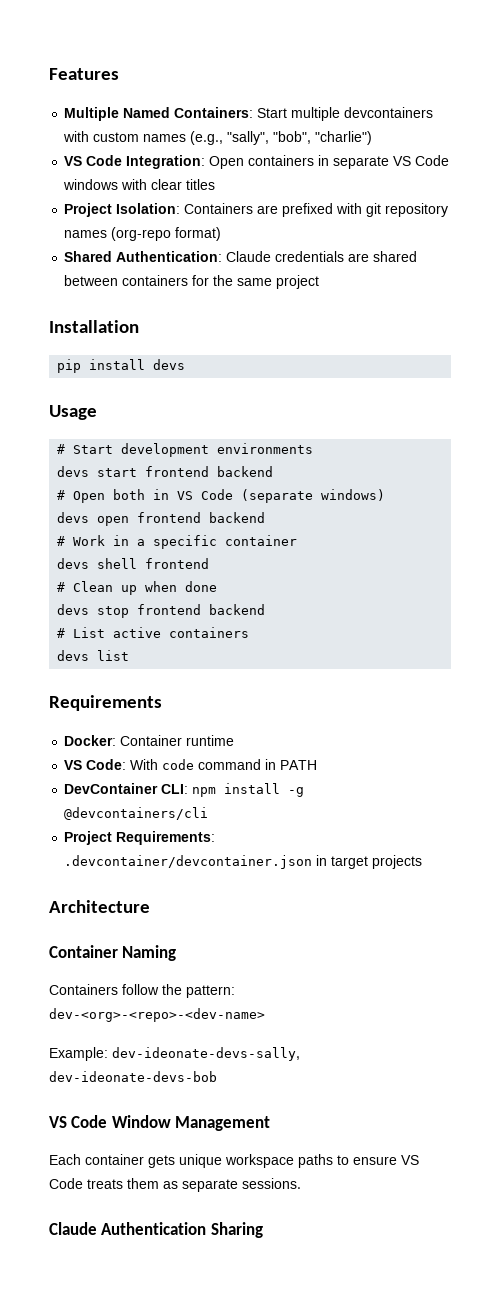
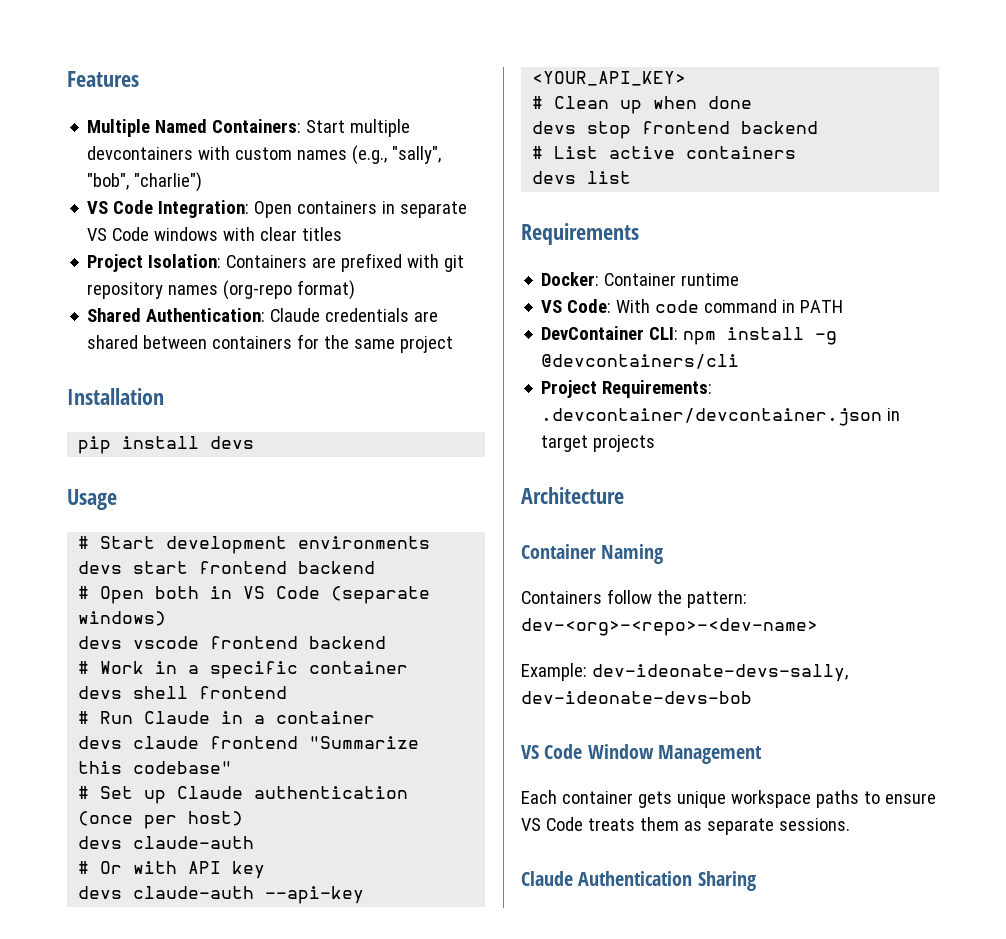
[97,516,130,526] open -> [133,636,200,649] vscode
(210, 563) none -> [78,711,376,724] [78,736,420,749] [78,761,233,774] [78,786,409,804] [78,811,244,829] [78,836,255,849] [78,861,266,879] [78,886,365,904] [532,71,687,86] // # Run Claude in a container // devs claude frontend "Summarize this codebase" // # Set up Claude authentication (once per host) // devs claude-auth // # Or with API key // devs claude-auth --api-key <YOUR_API_KEY>

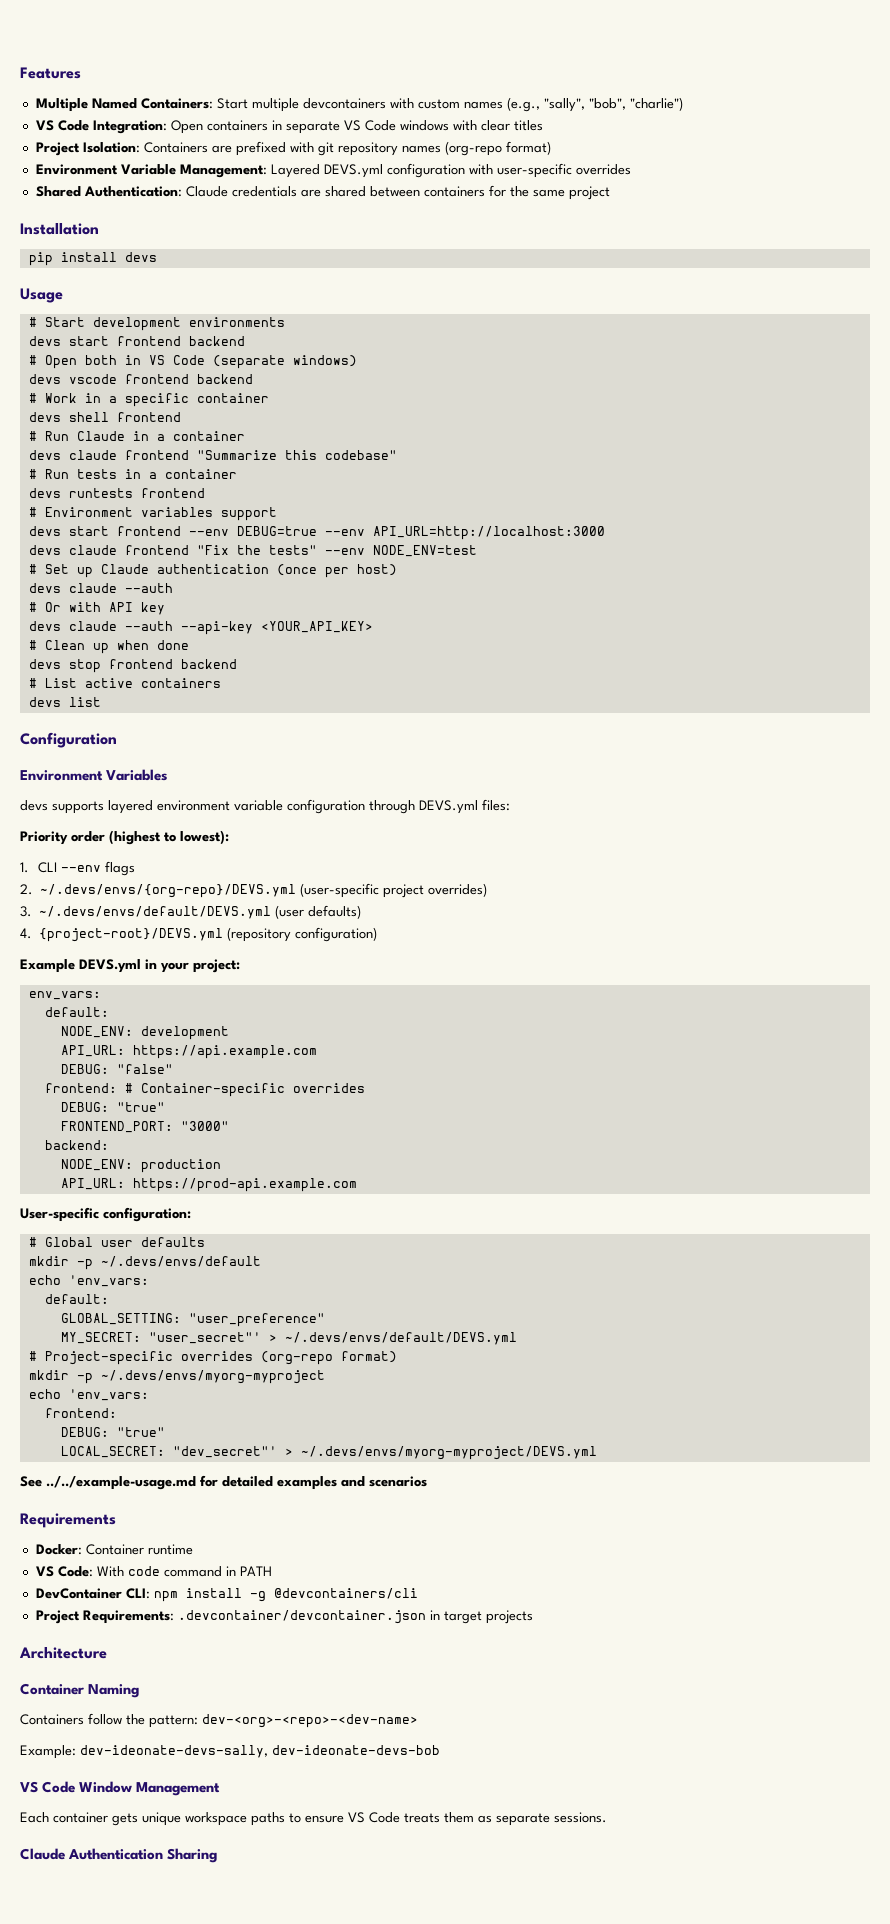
(356, 290) none -> [35,163,631,178] // Environment Variable Management: Layered DEVS.yml configuration with user-specific overrides
(233, 767) none -> [28,469,237,479] [28,488,205,498] [28,507,277,521] [28,526,605,540] [28,545,477,557] // # Run tests in a container // devs runtests frontend // # Environment variables support // devs start frontend --env DEBUG=true --env API_URL=http://localhost:3000 // devs claude frontend "Fix the tests" --env NODE_ENV=test
[133,836,255,849] claude-auth -> [68,583,173,593] claude --auth
[133,886,255,899] claude-auth -> [68,621,173,631] claude --auth
(632, 177) none -> [20,732,117,748] [20,769,168,781] [20,799,510,814] [20,830,229,845] [20,861,136,876] [20,883,488,898] [20,905,362,919] [20,927,378,942] [20,959,240,973] [28,991,101,1000] [44,1007,109,1017] [60,1026,229,1040] [60,1045,317,1059] [60,1064,173,1074] [44,1083,365,1097] [60,1102,165,1112] [60,1121,229,1133] [44,1140,109,1150] [60,1159,221,1173] [60,1178,357,1192] [20,1207,191,1222] [28,1237,205,1247] [28,1256,261,1270] [28,1275,149,1287] [44,1294,109,1304] [60,1313,325,1327] [60,1332,517,1345] [28,1351,397,1365] [28,1370,325,1384] [28,1389,149,1401] [44,1408,117,1418] [60,1427,165,1437] [60,1446,597,1460] [20,1475,427,1490] // Configuration // Environment Variables // devs supports layered environment variable configuration through DEVS.yml files: // Priority order (highest to lowest): // 1. CLI --env flags // 2. ~/.devs/envs/{org-repo}/DEVS.yml (user-specific project overrides) // 3. ~/.devs/envs/default/DEVS.yml (user defaults) // 4. {project-root}/DEVS.yml (repository configuration) // Example DEVS.yml in your project: // env_vars: // default: // NODE_ENV: development // API_URL: https://api.example.com // DEBUG: "false" // frontend: # Container-specific overrides // DEBUG: "true" // FRONTEND_PORT: "3000" // backend: // NODE_ENV: production // API_URL: https://prod-api.example.com // User-specific configuration: // # Global user defaults // mkdir -p ~/.devs/envs/default // echo 'env_vars: // default: // GLOBAL_SETTING: "user_preference" // MY_SECRET: "user_secret"' > ~/.devs/envs/default/DEVS.yml // # Project-specific overrides (org-repo format) // mkdir -p ~/.devs/envs/myorg-myproject // echo 'env_vars: // frontend: // DEBUG: "true" // LOCAL_SECRET: "dev_secret"' > ~/.devs/envs/myorg-myproject/DEVS.yml // See ../../example-usage.md for detailed examples and scenarios

